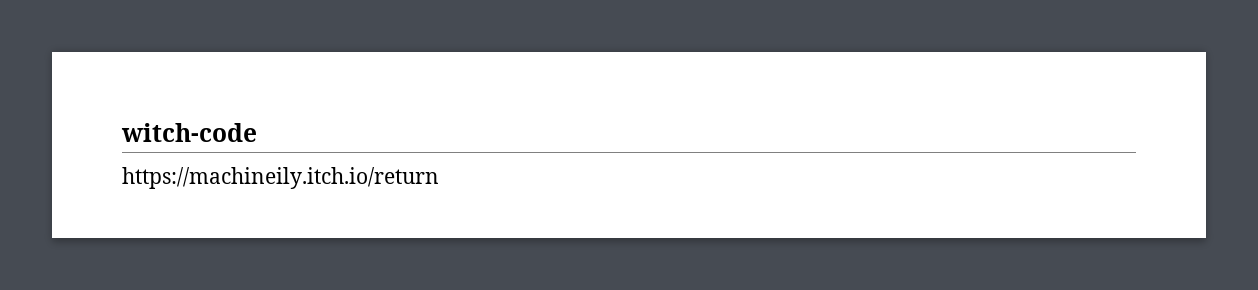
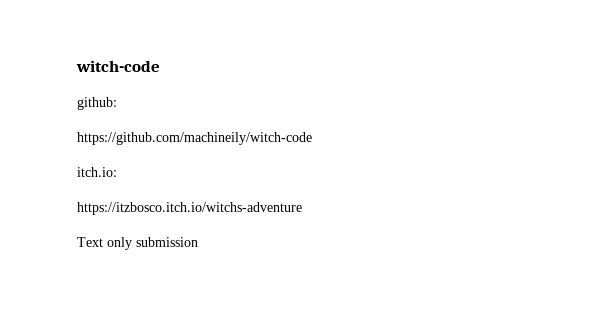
[122,167,439,189] https://machineily.itch.io/return -> [77,97,117,110] [77,132,312,145] [77,167,117,177] [77,202,302,215] [77,237,198,250] github: // https://github.com/machineily/witch-code // itch.io: // https://itzbosco.itch.io/witchs-adventure // Text only submission

